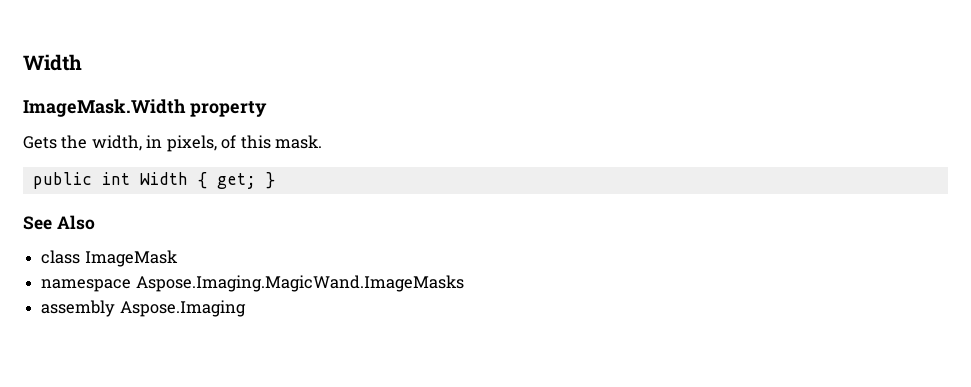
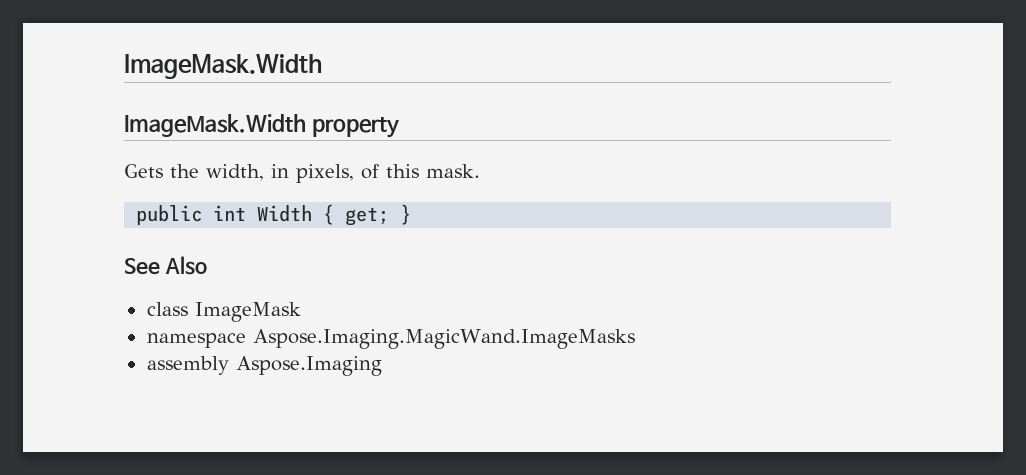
[23,54,82,71] Width -> [124,54,322,79] ImageMask.Width

